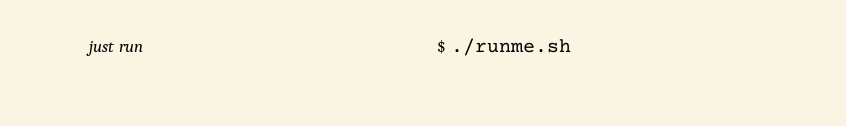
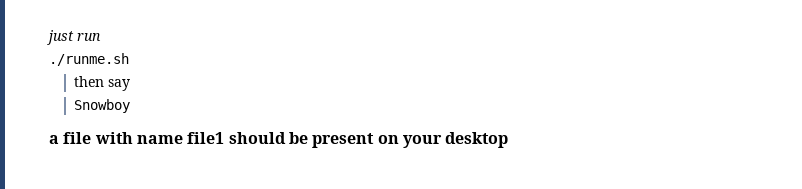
[437,39,446,54] $ -> (101, 37) none
(571, 47) none -> [73,76,130,91] [73,99,130,113] [49,132,509,148] // then say // Snowboy // a file with name file1 should be present on your desktop

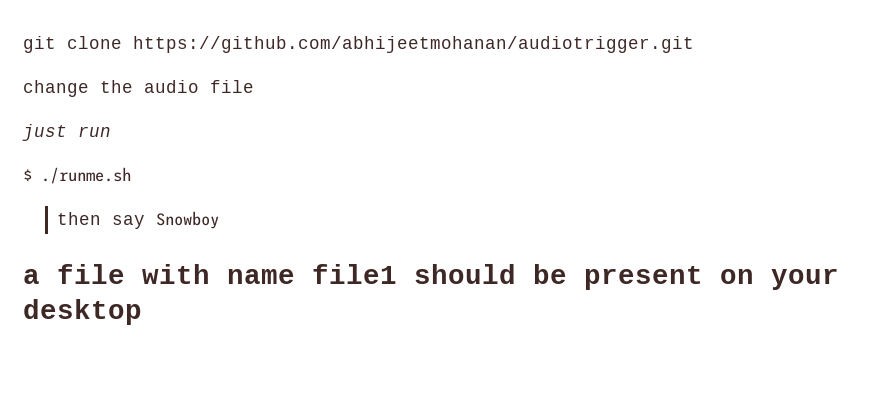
(47, 37) none -> [23,36,694,53] [23,80,254,97] git clone https://github.com/abhijeetmohanan/audiotrigger.git // change the audio file //
(101, 37) none -> [23,169,32,181] $
(130, 85) // -> (146, 222) none

